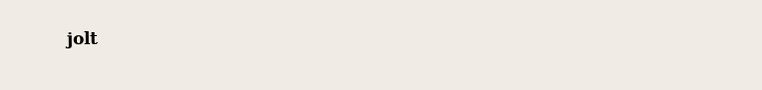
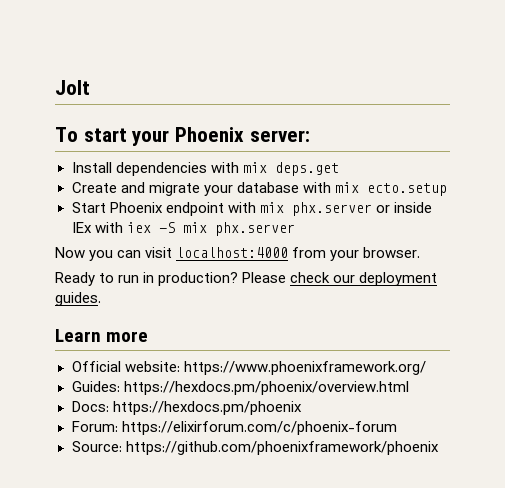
[64,31,99,49] jolt -> [55,80,90,95] [55,127,310,146] [71,162,339,176] [71,182,447,196] [71,202,432,216] [71,222,295,236] [55,247,421,261] [55,272,438,286] [55,292,101,306] [55,329,149,342] [71,361,426,375] [71,381,409,395] [71,401,302,415] [71,421,397,435] [71,441,439,455] Jolt // To start your Phoenix server: // Install dependencies with mix deps.get // Create and migrate your database with mix ecto.setup // Start Phoenix endpoint with mix phx.server or inside IEx with iex -S mix phx.server // Now you can visit localhost:4000 from your browser. // Ready to run in production? Please check our deployment guides. // Learn more // Official website: https://www.phoenixframework.org/ // Guides: https://hexdocs.pm/phoenix/overview.html // Docs: https://hexdocs.pm/phoenix // Forum: https://elixirforum.com/c/phoenix-forum // Source: https://github.com/phoenixframework/phoenix

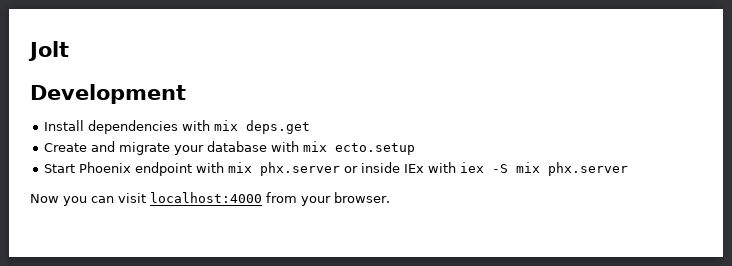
[55,127,310,146] To start your Phoenix server: -> [30,84,186,104] Development
[55,272,438,286] [55,292,101,306] [55,329,149,342] [71,361,426,375] [71,381,409,395] [71,401,302,415] [71,421,397,435] [71,441,439,455] // Ready to run in production? Please check our deployment guides. // Learn more // Official website: https://www.phoenixframework.org/ // Guides: https://hexdocs.pm/phoenix/overview.html // Docs: https://hexdocs.pm/phoenix // Forum: https://elixirforum.com/c/phoenix-forum // Source: https://github.com/phoenixframework/phoenix -> (390, 197) none

